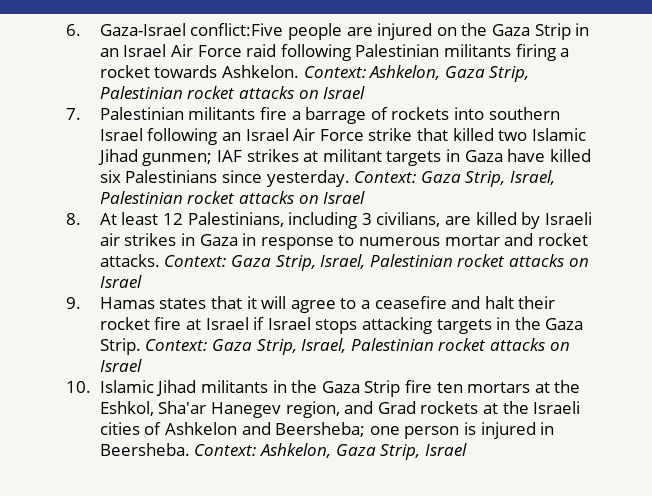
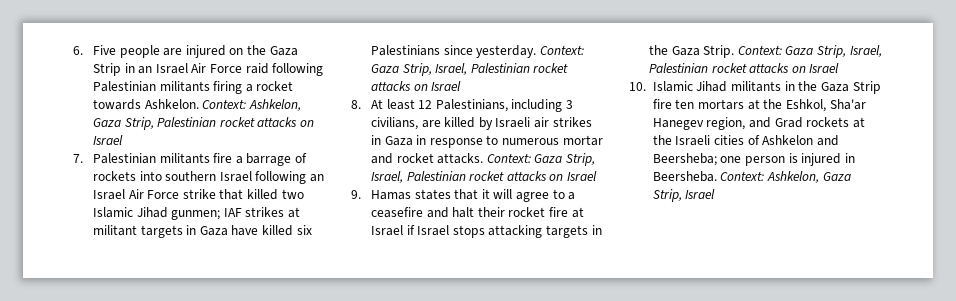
[99,23,284,36] Gaza-Israel conflict:Five -> [92,45,116,55] Five

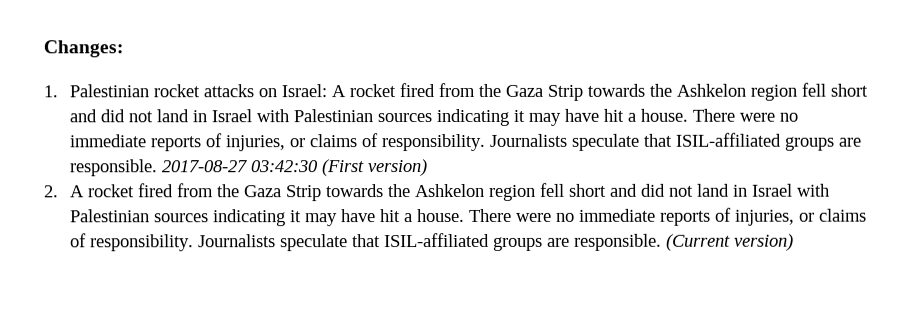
[73,45,298,58] [92,63,324,76] [92,81,294,94] [92,99,301,111] [92,117,315,130] [92,135,123,145] [73,153,308,166] [92,171,325,184] [92,189,304,200] [92,207,301,220] [92,225,312,238] [370,45,584,58] [370,63,569,76] [370,81,462,91] [351,99,574,112] [370,117,592,130] [370,135,603,148] [370,153,596,166] [370,171,598,183] [351,189,576,202] [370,207,584,218] [370,225,602,238] [648,45,882,58] [648,63,840,73] [629,81,881,94] [652,99,866,112] [652,117,865,130] [652,135,839,146] [652,153,855,166] [652,171,851,183] [652,189,716,202] 6. Five people are injured on the Gaza Strip in an Israel Air Force raid following Palestinian militants firing a rocket towards Ashkelon. Context: Ashkelon, Gaza Strip, Palestinian rocket attacks on Israel // 7. Palestinian militants fire a barrage of rockets into southern Israel following an Israel Air Force strike that killed two Islamic Jihad gunmen; IAF strikes at militant targets in Gaza have killed six Palestinians since yesterday. Context: Gaza Strip, Israel, Palestinian rocket attacks on Israel // 8. At least 12 Palestinians, including 3 civilians, are killed by Israeli air strikes in Gaza in response to numerous mortar and rocket attacks. Context: Gaza Strip, Israel, Palestinian rocket attacks on Israel // 9. Hamas states that it will agree to a ceasefire and halt their rocket fire at Israel if Israel stops attacking targets in the Gaza Strip. Context: Gaza Strip, Israel, Palestinian rocket attacks on Israel // 10. Islamic Jihad militants in the Gaza Strip fire ten mortars at the Eshkol, Sha'ar Hanegev region, and Grad rockets at the Israeli cities of Ashkelon and Beersheba; one person is injured in Beersheba. Context: Ashkelon, Gaza Strip, Israel -> [43,40,124,58] [43,82,868,101] [68,108,798,127] [68,132,861,152] [69,159,428,177] [44,182,830,202] [69,207,867,227] [69,232,794,252] Changes: // 1. Palestinian rocket attacks on Israel: A rocket fired from the Gaza Strip towards the Ashkelon region fell short and did not land in Israel with Palestinian sources indicating it may have hit a house. There were no immediate reports of injuries, or claims of responsibility. Journalists speculate that ISIL-affiliated groups are responsible. 2017-08-27 03:42:30 (First version) // 2. A rocket fired from the Gaza Strip towards the Ashkelon region fell short and did not land in Israel with Palestinian sources indicating it may have hit a house. There were no immediate reports of injuries, or claims of responsibility. Journalists speculate that ISIL-affiliated groups are responsible. (Current version)

